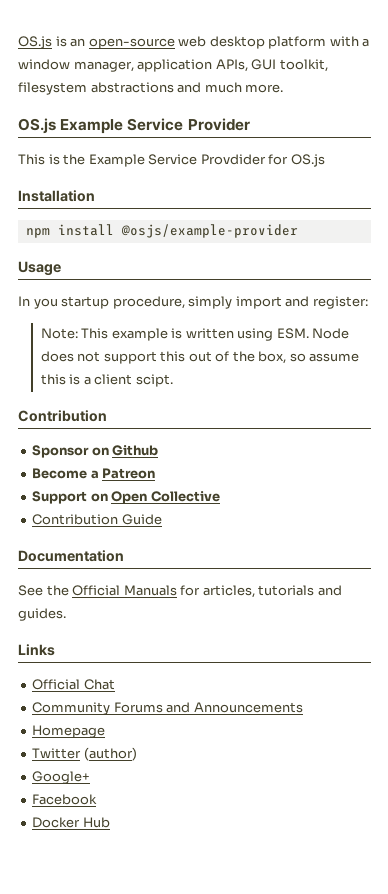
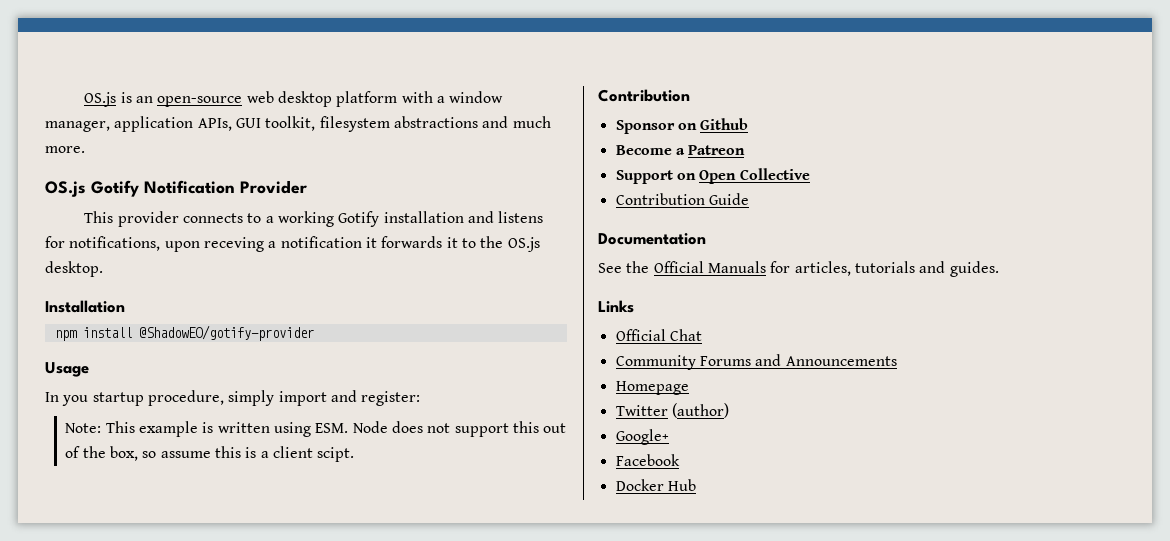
[60,118,184,134] Example Service -> [91,180,235,197] Gotify Notification
[48,154,325,167] is the Example Service Provdider for OS.js -> [117,211,544,227] [45,236,540,252] [45,261,103,277] provider connects to a working Gotify installation and listens for notifications, upon receving a notification it forwards it to the OS.js desktop.
[120,224,298,238] @osjs/example-provider -> [138,325,314,341] @ShadowEO/gotify-provider

